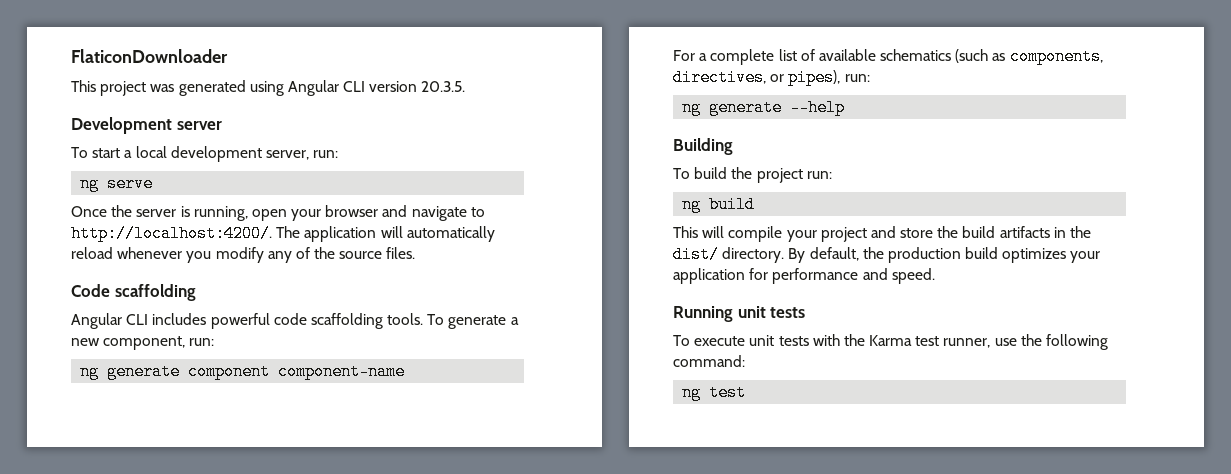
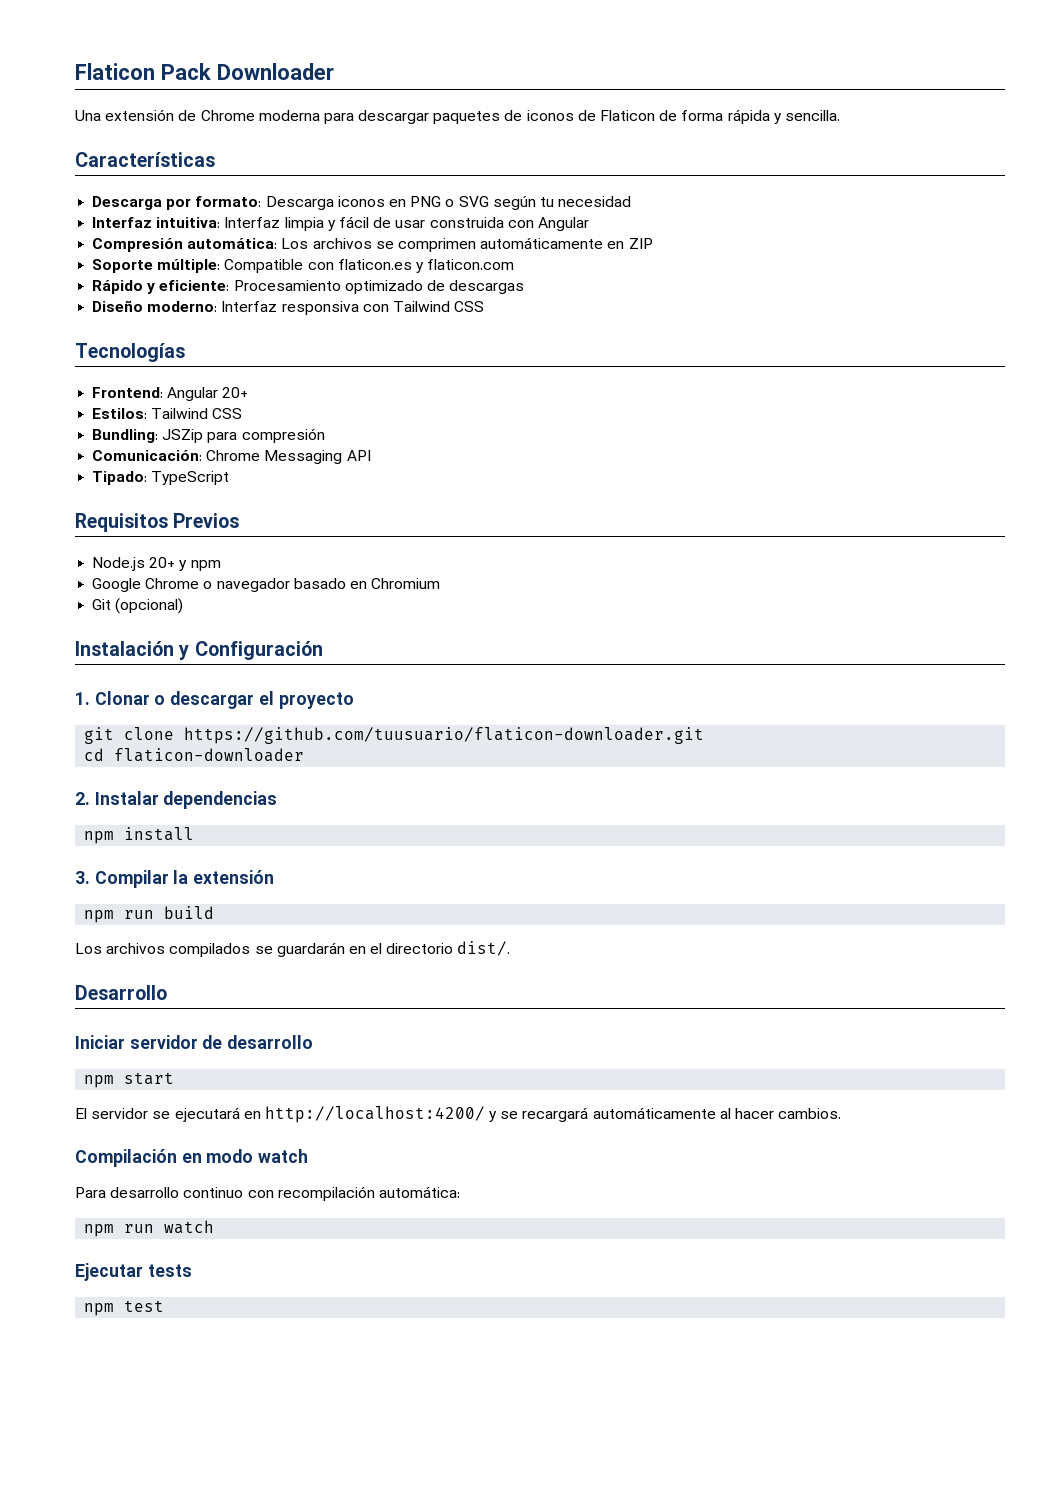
[71,49,228,63] [71,80,466,96] [71,117,222,134] [71,146,339,162] [80,175,154,192] [71,205,485,221] [71,225,495,242] [71,247,416,263] [71,284,196,301] [71,313,519,329] [71,336,215,350] [80,363,406,380] [673,48,1103,65] [673,69,870,86] [682,99,846,116] [673,138,733,155] [673,167,832,183] [682,196,756,213] [673,226,1092,242] [673,246,1101,263] [673,268,935,284] [673,306,806,322] [673,334,1109,350] [673,355,745,367] [682,384,702,401] FlaticonDownloader // This project was generated using Angular CLI version 20.3.5. // Development server // To start a local development server, run: // ng serve // Once the server is running, open your browser and navigate to http://localhost:4200/. The application will automatically reload whenever you modify any of the source files. // Code scaffolding // Angular CLI includes powerful code scaffolding tools. To generate a new component, run: // ng generate component component-name // For a complete list of available schematics (such as components, directives, or pipes), run: // ng generate --help // Building // To build the project run: // ng build // This will compile your project and store the build artifacts in the dist/ directory. By default, the production build optimizes your application for performance and speed. // Running unit tests // To execute unit tests with the Karma test runner, use the following command: // ng -> [75,63,334,80] [75,109,840,124] [75,152,215,167] [92,196,632,210] [92,216,589,231] [92,237,653,252] [92,259,515,273] [92,280,525,294] [92,300,485,315] [75,343,185,362] [92,387,249,401] [92,408,243,419] [92,428,325,443] [92,450,371,464] [92,471,230,485] [75,513,240,532] [92,557,221,571] [92,578,441,592] [92,598,184,614] [75,641,323,660] [75,691,354,709] [84,727,705,744] [84,748,305,762] [75,791,278,809] [84,827,195,844] [75,870,275,888] [84,906,215,923] [75,941,511,957] [75,985,167,1000] [75,1035,314,1049] [84,1072,175,1088] [75,1106,842,1123] [75,1149,309,1167] [75,1186,460,1201] [84,1220,215,1237] [75,1263,192,1281] [84,1303,115,1316] Flaticon Pack Downloader // Una extensión de Chrome moderna para descargar paquetes de iconos de Flaticon de forma rápida y sencilla. // Características // Descarga por formato: Descarga iconos en PNG o SVG según tu necesidad // Interfaz intuitiva: Interfaz limpia y fácil de usar construida con Angular // Compresión automática: Los archivos se comprimen automáticamente en ZIP // Soporte múltiple: Compatible con flaticon.es y flaticon.com // Rápido y eficiente: Procesamiento optimizado de descargas // Diseño moderno: Interfaz responsiva con Tailwind CSS // Tecnologías // Frontend: Angular 20+ // Estilos: Tailwind CSS // Bundling: JSZip para compresión // Comunicación: Chrome Messaging API // Tipado: TypeScript // Requisitos Previos // Node.js 20+ y npm // Google Chrome o navegador basado en Chromium // Git (opcional) // Instalación y Configuración // 1. Clonar o descargar el proyecto // git clone https://github.com/tuusuario/flaticon-downloader.git // cd flaticon-downloader // 2. Instalar dependencias // npm install // 3. Compilar la extensión // npm run build // Los archivos compilados se guardarán en el directorio dist/. // Desarrollo // Iniciar servidor de desarrollo // npm start // El servidor se ejecutará en http://localhost:4200/ y se recargará automáticamente al hacer cambios. // Compilación en modo watch // Para desarrollo continuo con recompilación automática: // npm run watch // Ejecutar tests // npm

